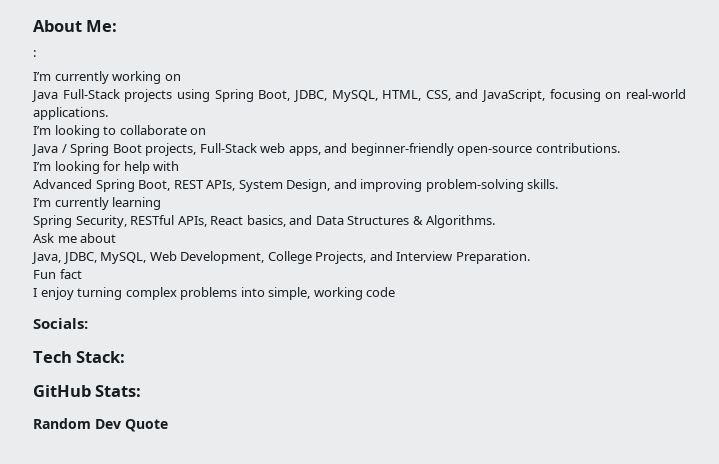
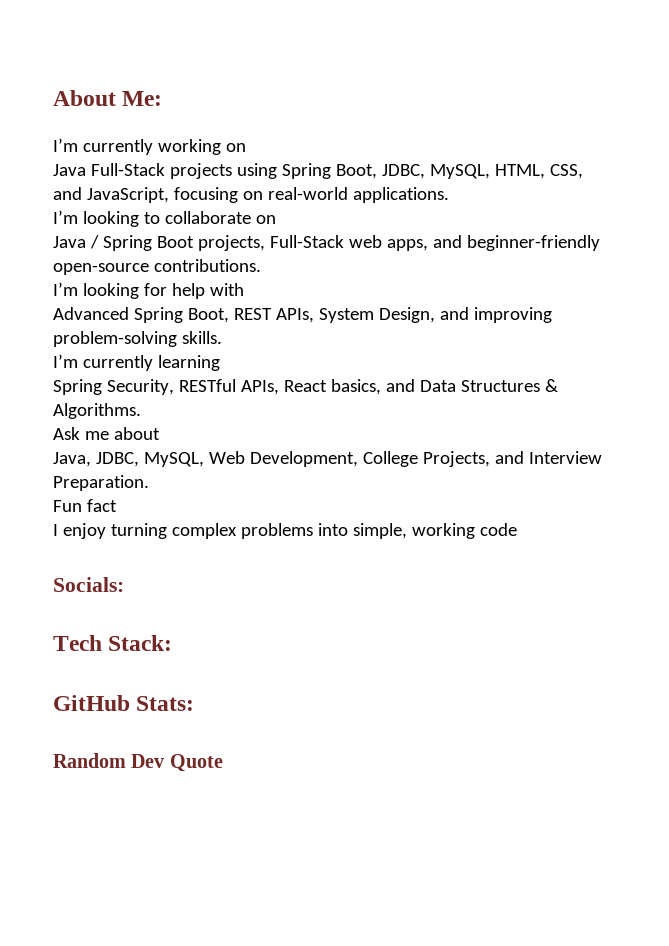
[33,50,36,57] // : -> (163, 98) none

